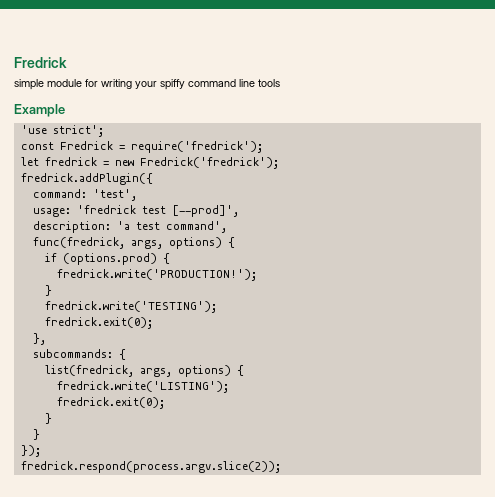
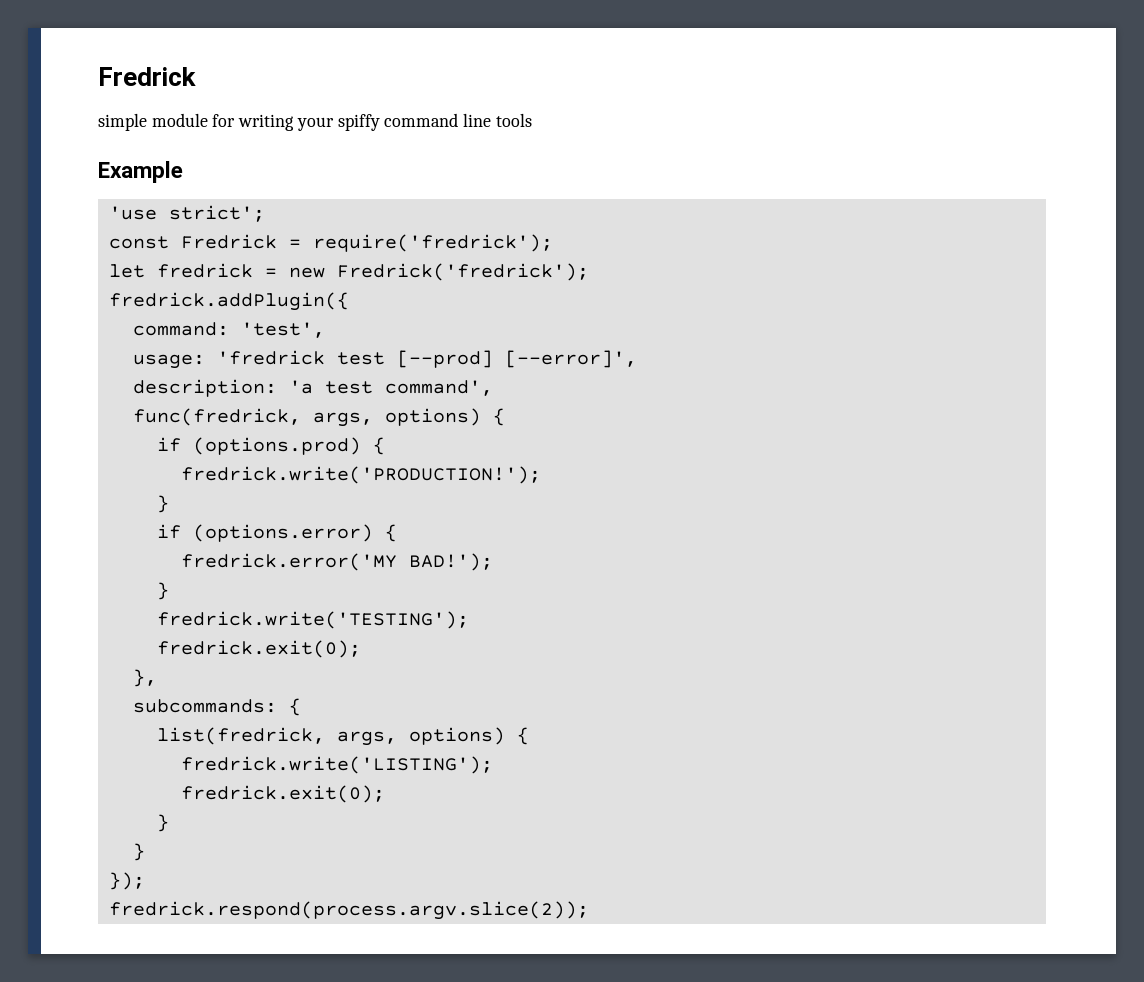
[171,205,239,217] [--prod]', -> [396,350,637,368] [--prod] [--error]',
(52, 290) none -> [156,524,397,542] [180,553,493,571] [156,582,169,600] // if (options.error) { // fredrick.error('MY BAD!'); // }

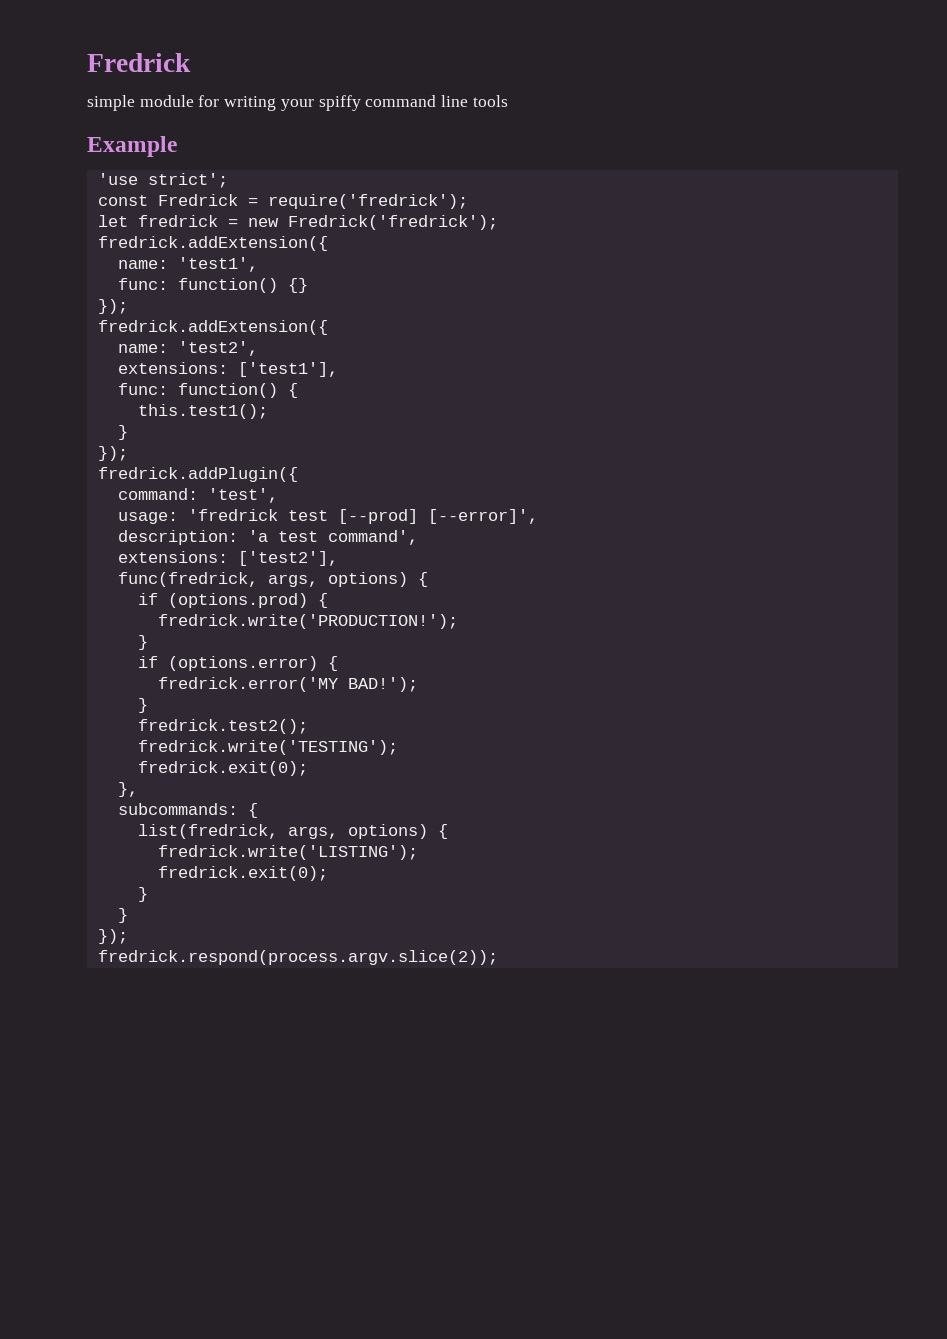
(589, 272) none -> [97,236,328,251] [117,257,258,272] [117,278,308,293] [97,299,128,314] [97,320,328,335] [117,341,258,356] [117,362,338,377] [117,383,298,398] [137,404,268,419] [117,425,128,440] [97,446,128,461] // fredrick.addExtension({ // name: 'test1', // func: function() {} // }); // fredrick.addExtension({ // name: 'test2', // extensions: ['test1'], // func: function() { // this.test1(); // } // });
(493, 388) none -> [117,551,338,566] // extensions: ['test2'],
(169, 591) none -> [137,719,308,734] // fredrick.test2();

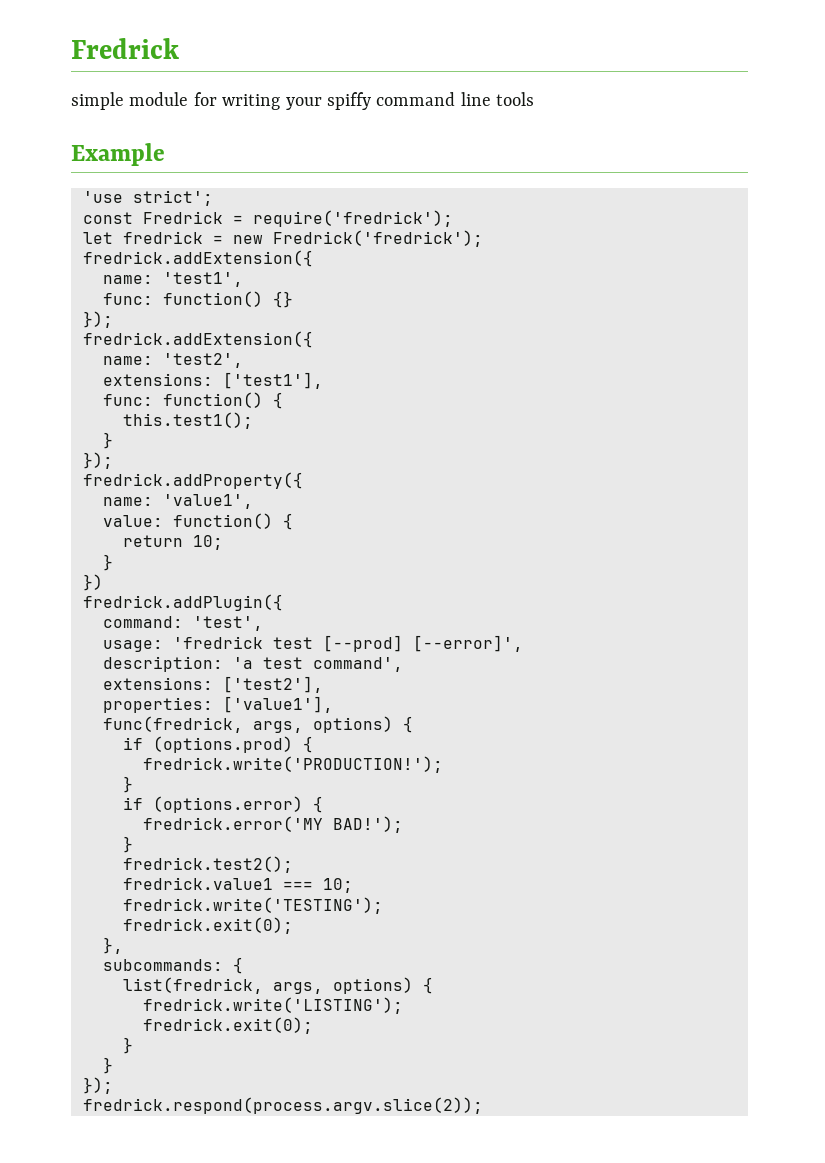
(128, 453) none -> [83,472,303,489] [103,494,253,509] [103,513,293,530] [123,535,223,550] [103,554,113,571] [83,574,103,591] // fredrick.addProperty({ // name: 'value1', // value: function() { // return 10; // } // })
(338, 558) none -> [103,696,333,713] // properties: ['value1'],
(308, 726) none -> [123,877,353,893] // fredrick.value1 === 10;

